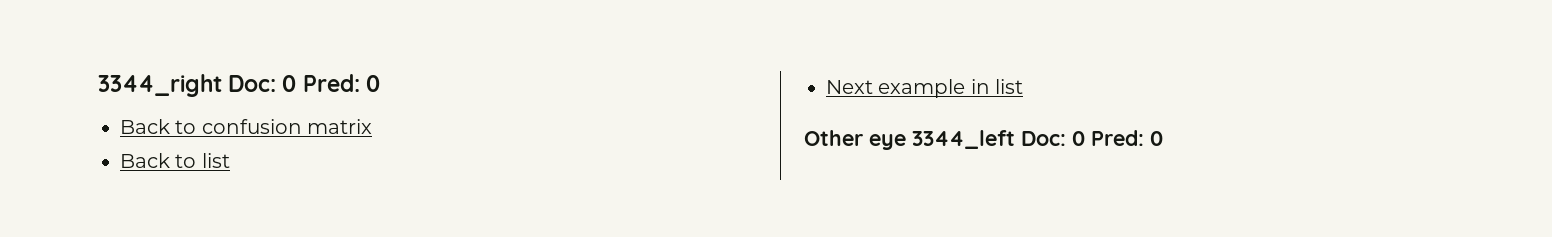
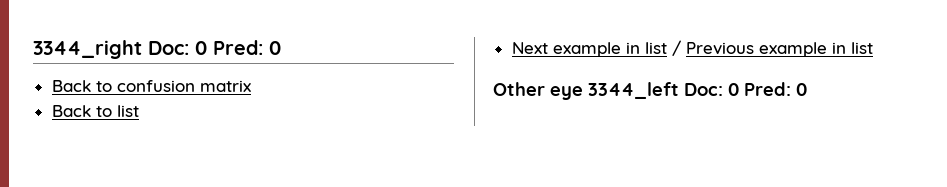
(1024, 86) none -> [671,40,873,57] / Previous example in list

